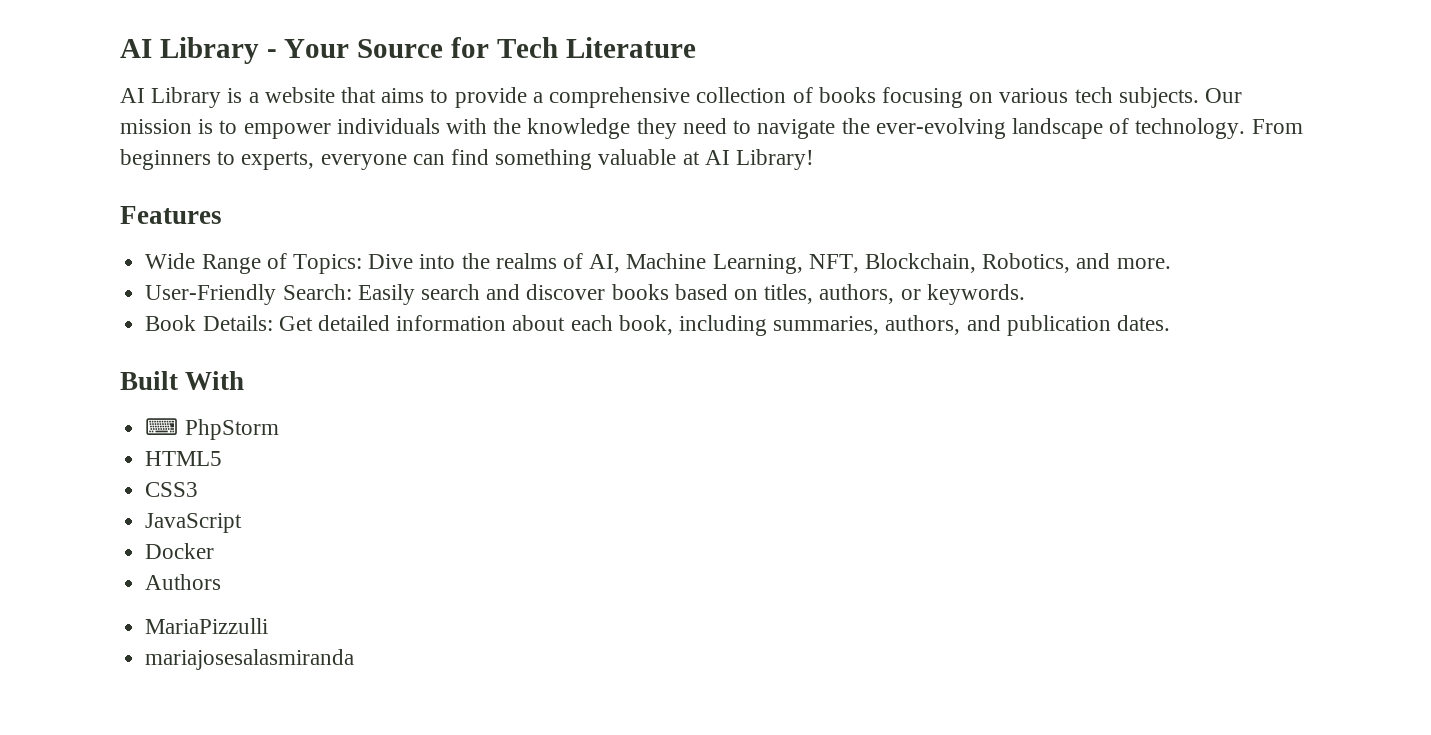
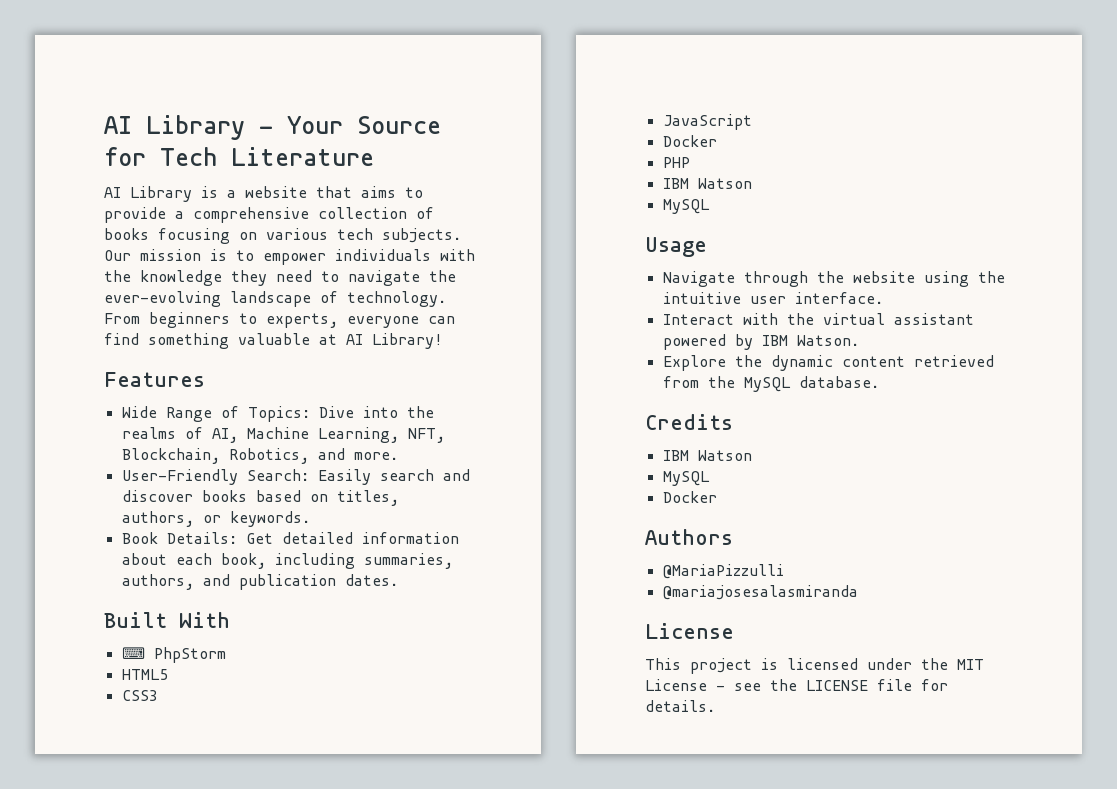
[145,574,222,590] [145,618,269,634] [145,649,355,670] Authors // MariaPizzulli // mariajosesalasmiranda -> [662,157,690,168] [662,178,752,189] [662,199,710,214] [645,237,707,257] [662,271,1005,287] [662,292,883,304] [662,313,974,325] [662,334,859,350] [662,355,994,371] [662,376,879,392] [645,414,733,430] [662,450,752,461] [662,471,710,486] [662,491,717,503] [645,529,733,545] [662,564,784,579] [662,585,858,600] [645,623,734,639] [645,658,984,674] [645,679,948,691] [645,700,715,712] PHP // IBM Watson // MySQL // Usage // Navigate through the website using the intuitive user interface. // Interact with the virtual assistant powered by IBM Watson. // Explore the dynamic content retrieved from the MySQL database. // Credits // IBM Watson // MySQL // Docker // Authors // @MariaPizzulli // @mariajosesalasmiranda // License // This project is licensed under the MIT License - see the LICENSE file for details.

